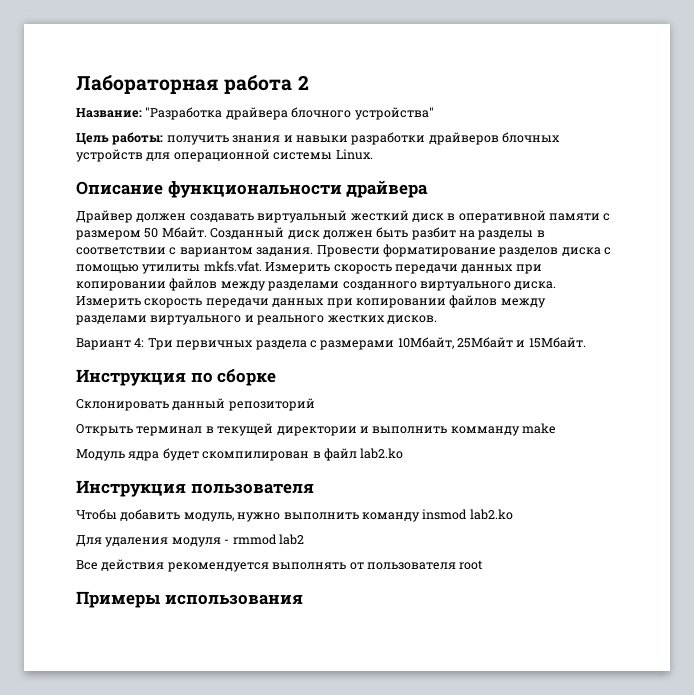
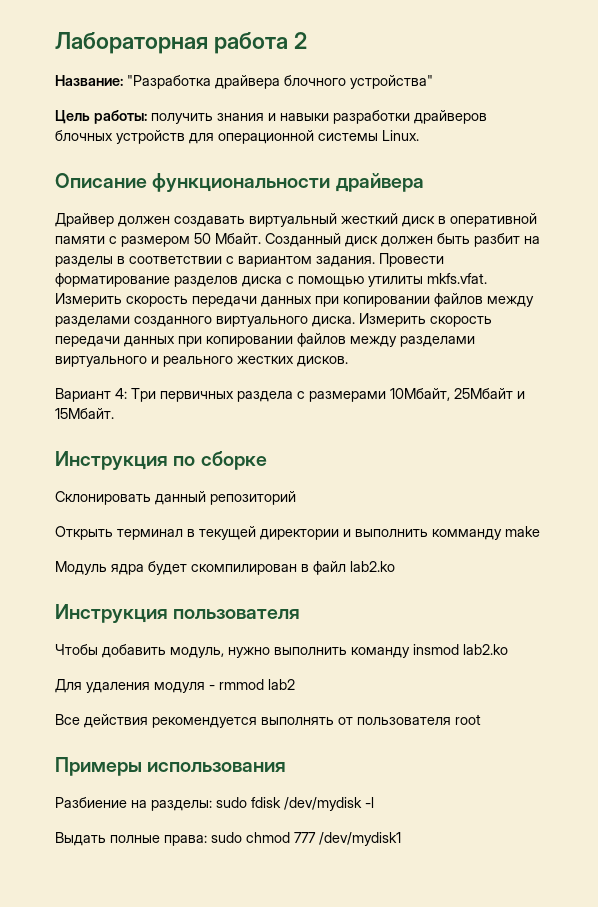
(303, 599) none -> [55,797,374,811] [55,832,401,846] // Разбиение на разделы: sudo fdisk /dev/mydisk -l // Выдать полные права: sudo chmod 777 /dev/mydisk1

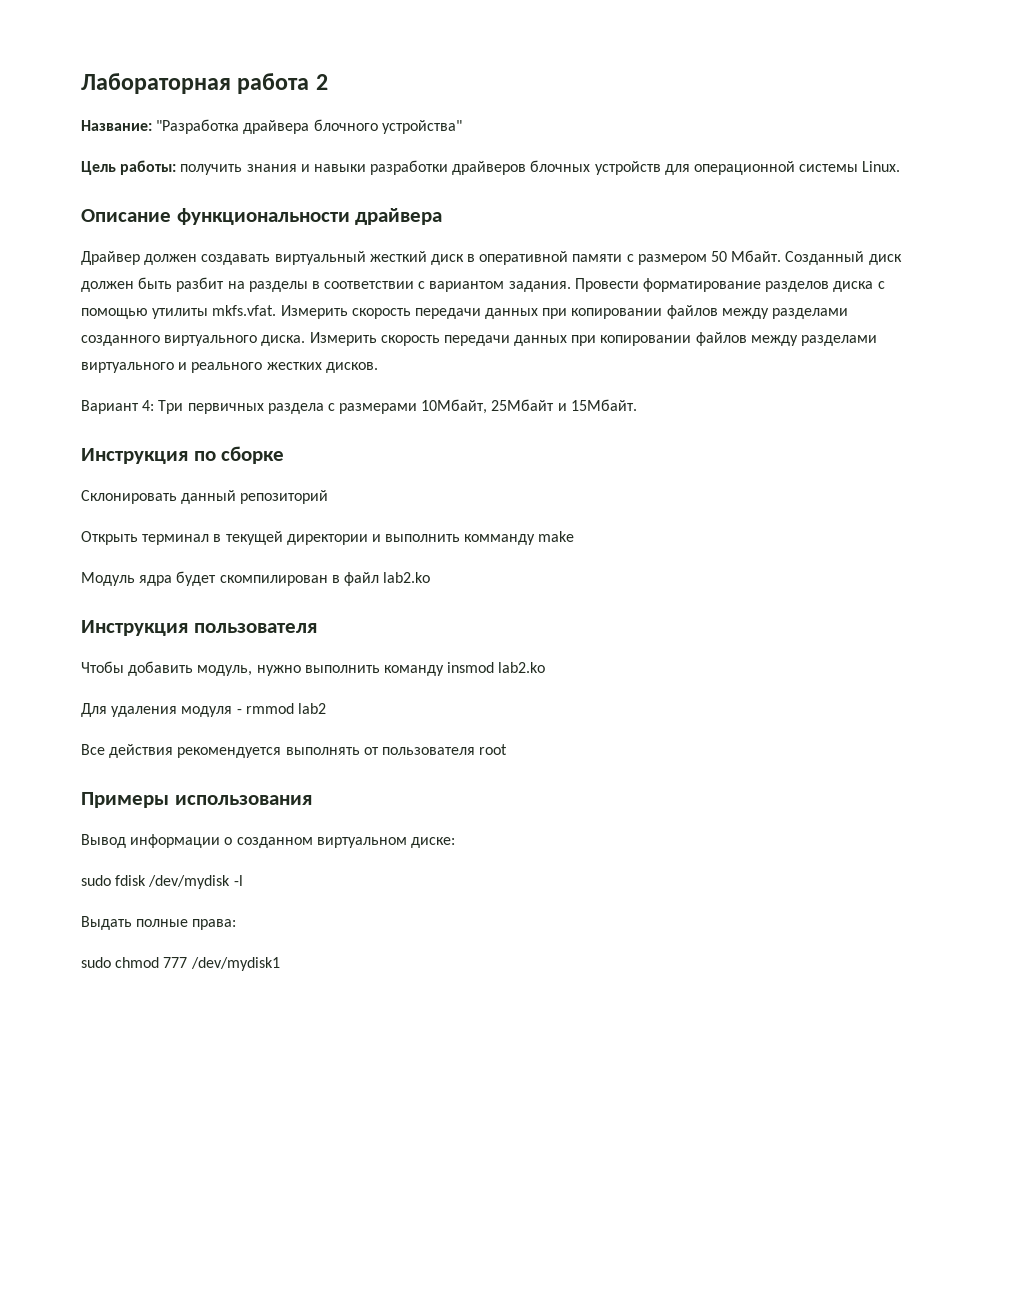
[55,797,212,811] Разбиение на разделы: -> [81,834,455,848] Вывод информации о созданном виртуальном диске: //
(207, 840) none -> (237, 924) //

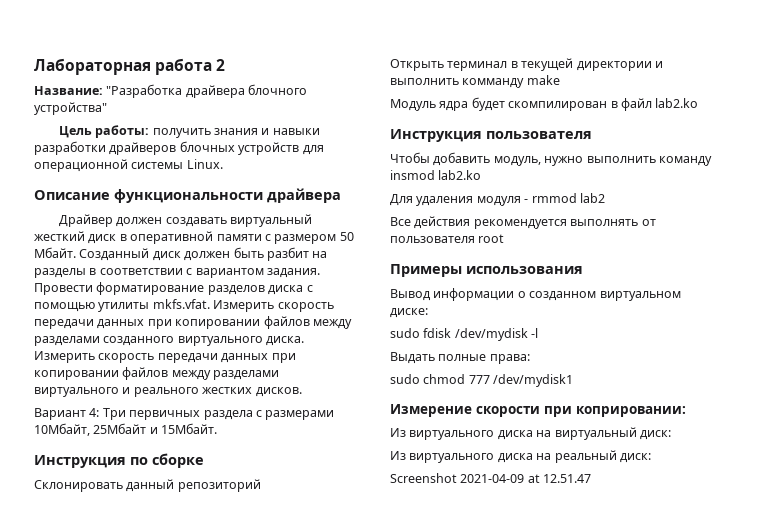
(280, 964) none -> [390,404,686,417] [390,427,671,440] [390,450,651,463] [390,473,592,483] // Измерение скорости при коприровании: // Из виртуального диска на виртуальный диск: // Из виртуального диска на реальный диск: // Screenshot 2021-04-09 at 12.51.47

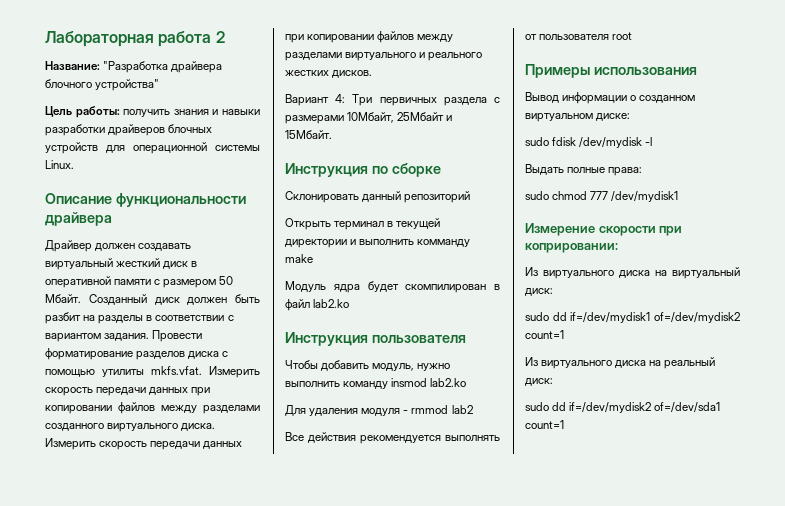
(671, 435) none -> [525,312,740,323] [525,330,564,339] // sudo dd if=/dev/mydisk1 of=/dev/mydisk2 count=1
[390,473,592,483] Screenshot 2021-04-09 at 12.51.47 -> [525,402,721,413] [525,420,564,429] sudo dd if=/dev/mydisk2 of=/dev/sda1 count=1

